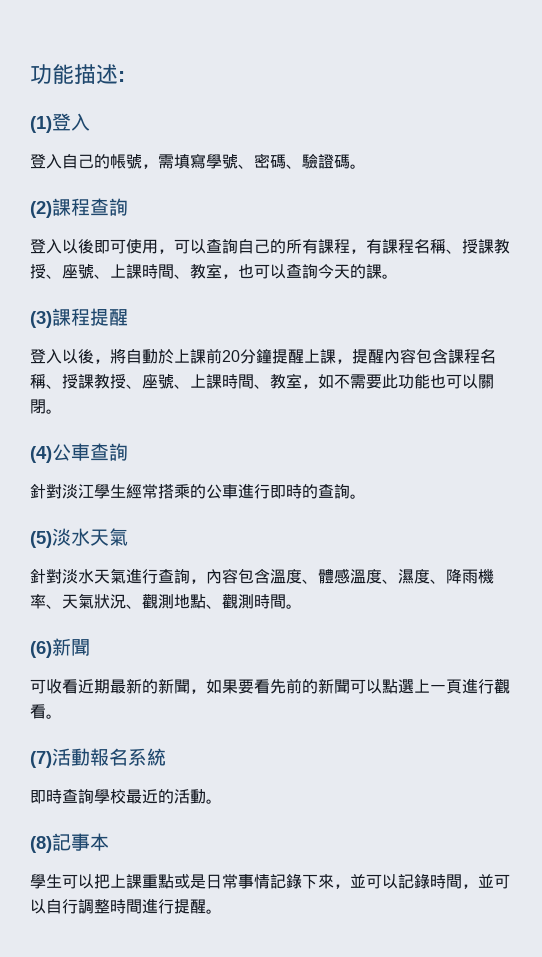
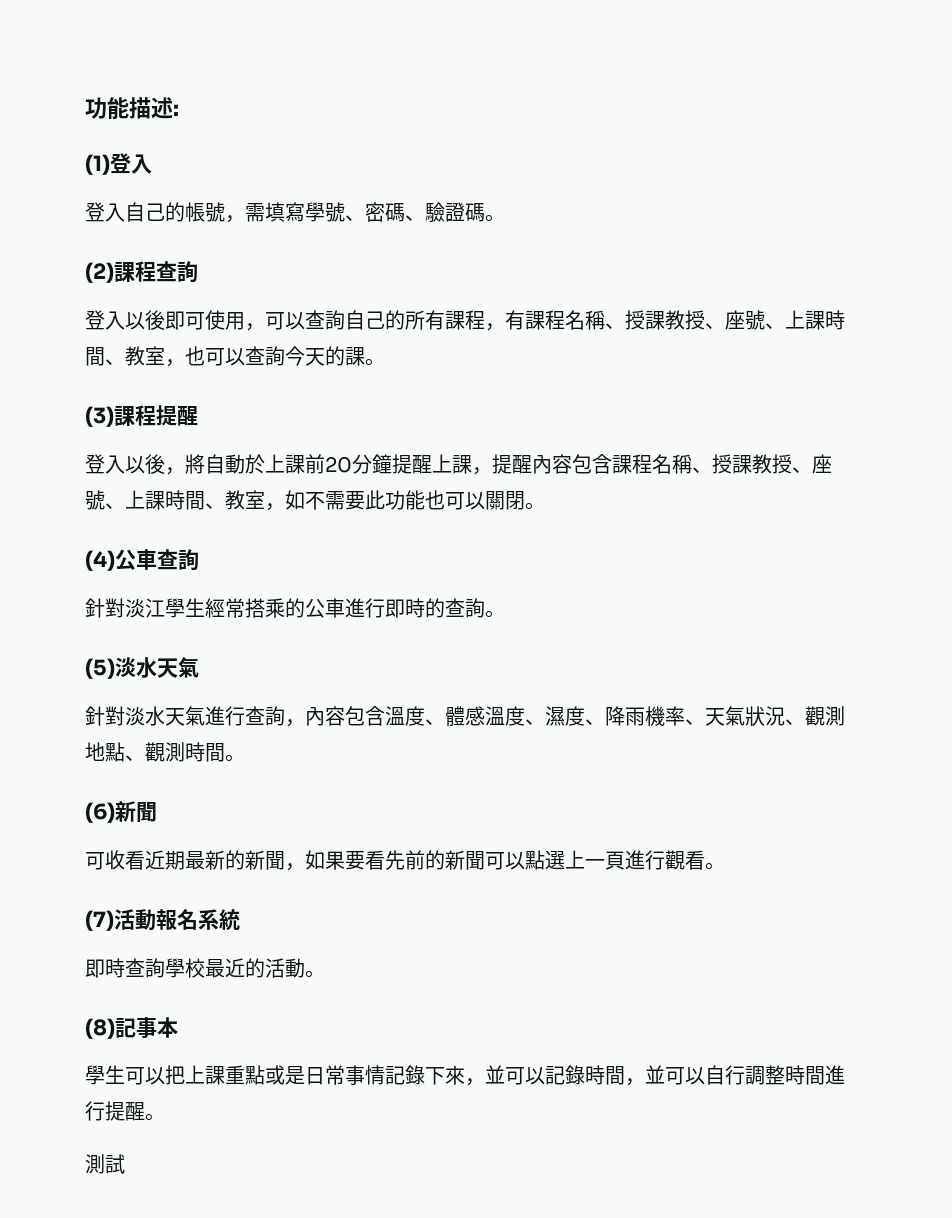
(222, 911) none -> [85,1154,125,1174] // 測試

